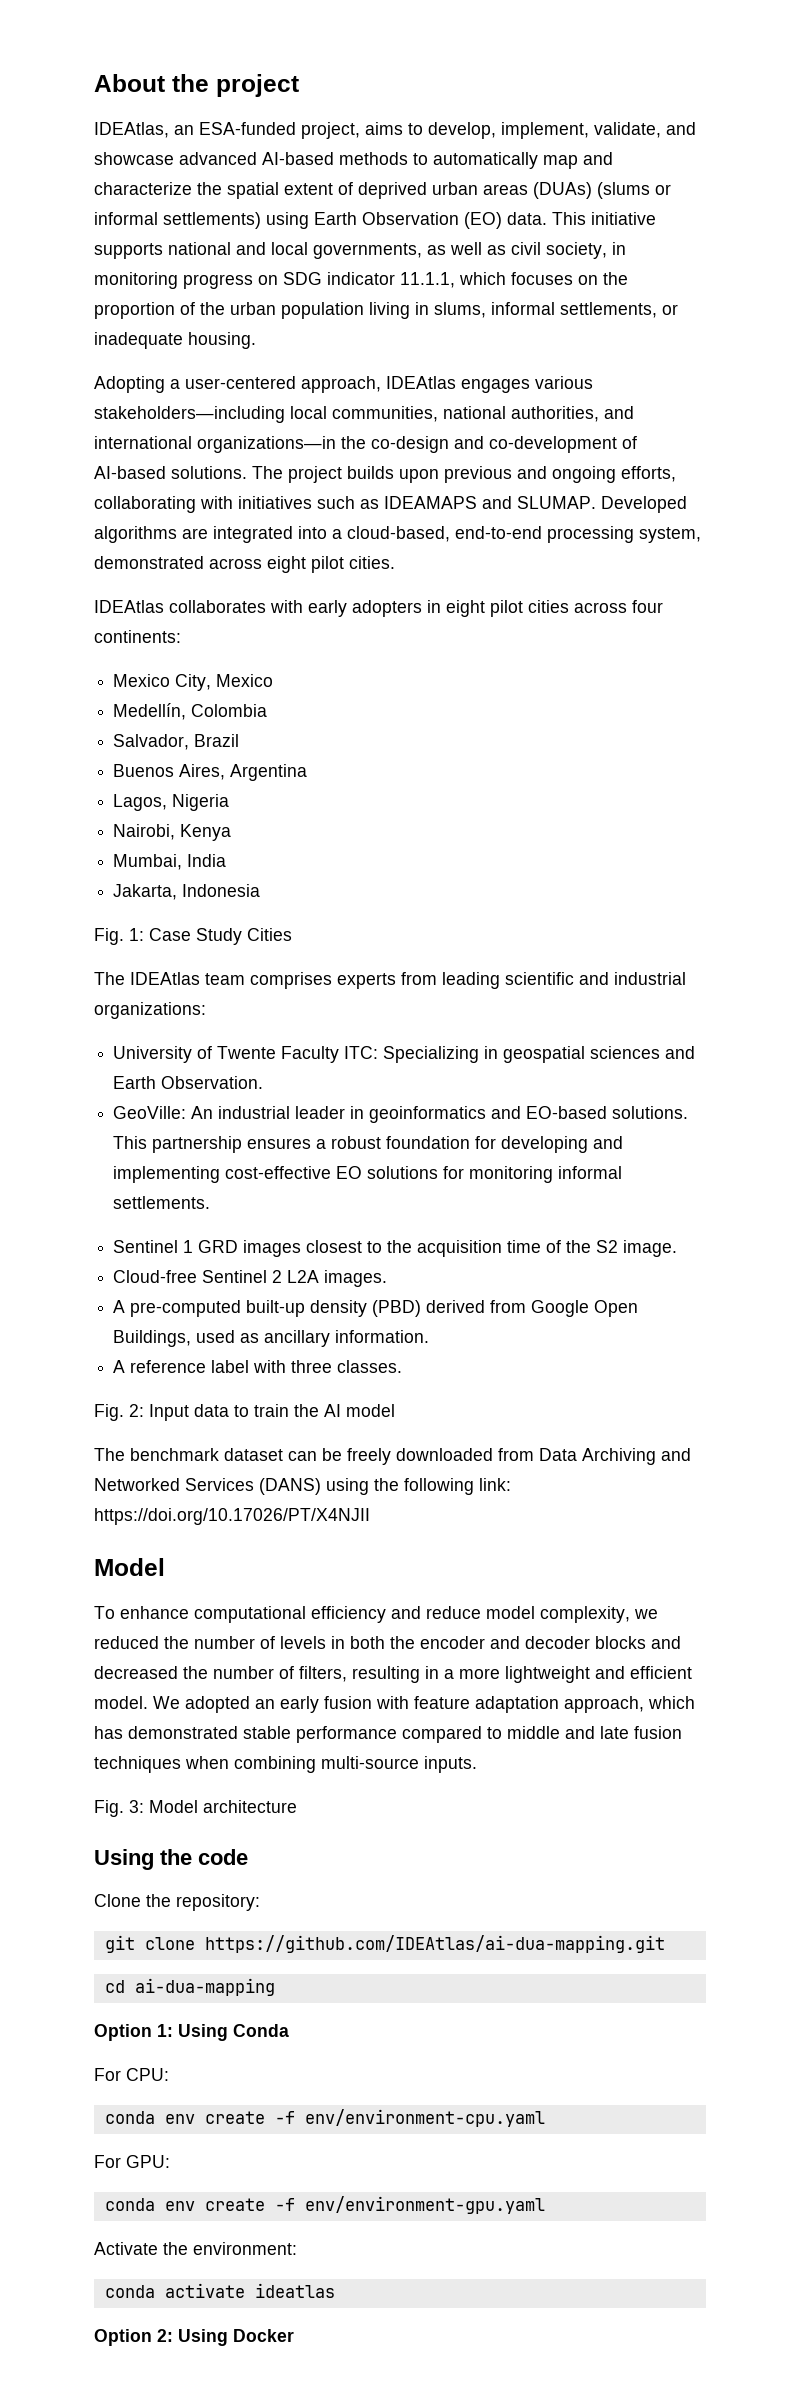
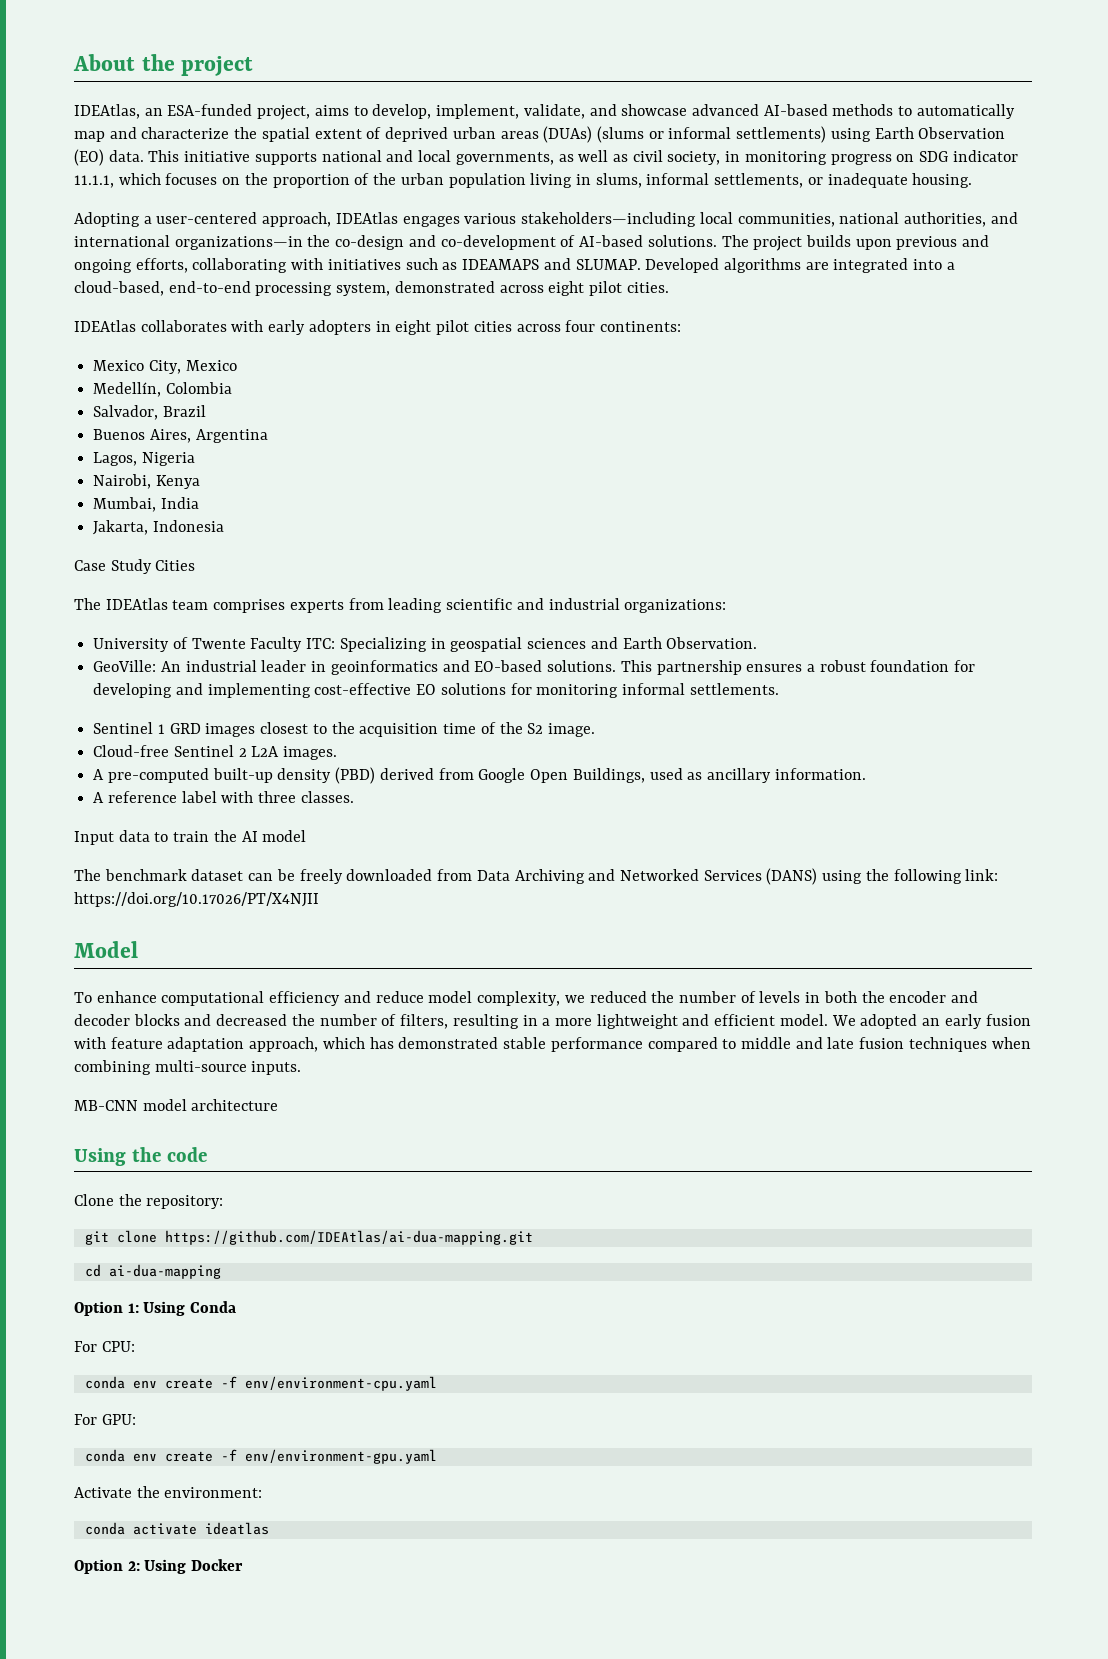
[94,928,144,945] Fig. 1: -> (224, 526) none
[94,1404,144,1421] Fig. 2: -> (354, 797) none
[94,1800,198,1817] Fig. 3: Model -> [74,1099,187,1111] MB-CNN model

